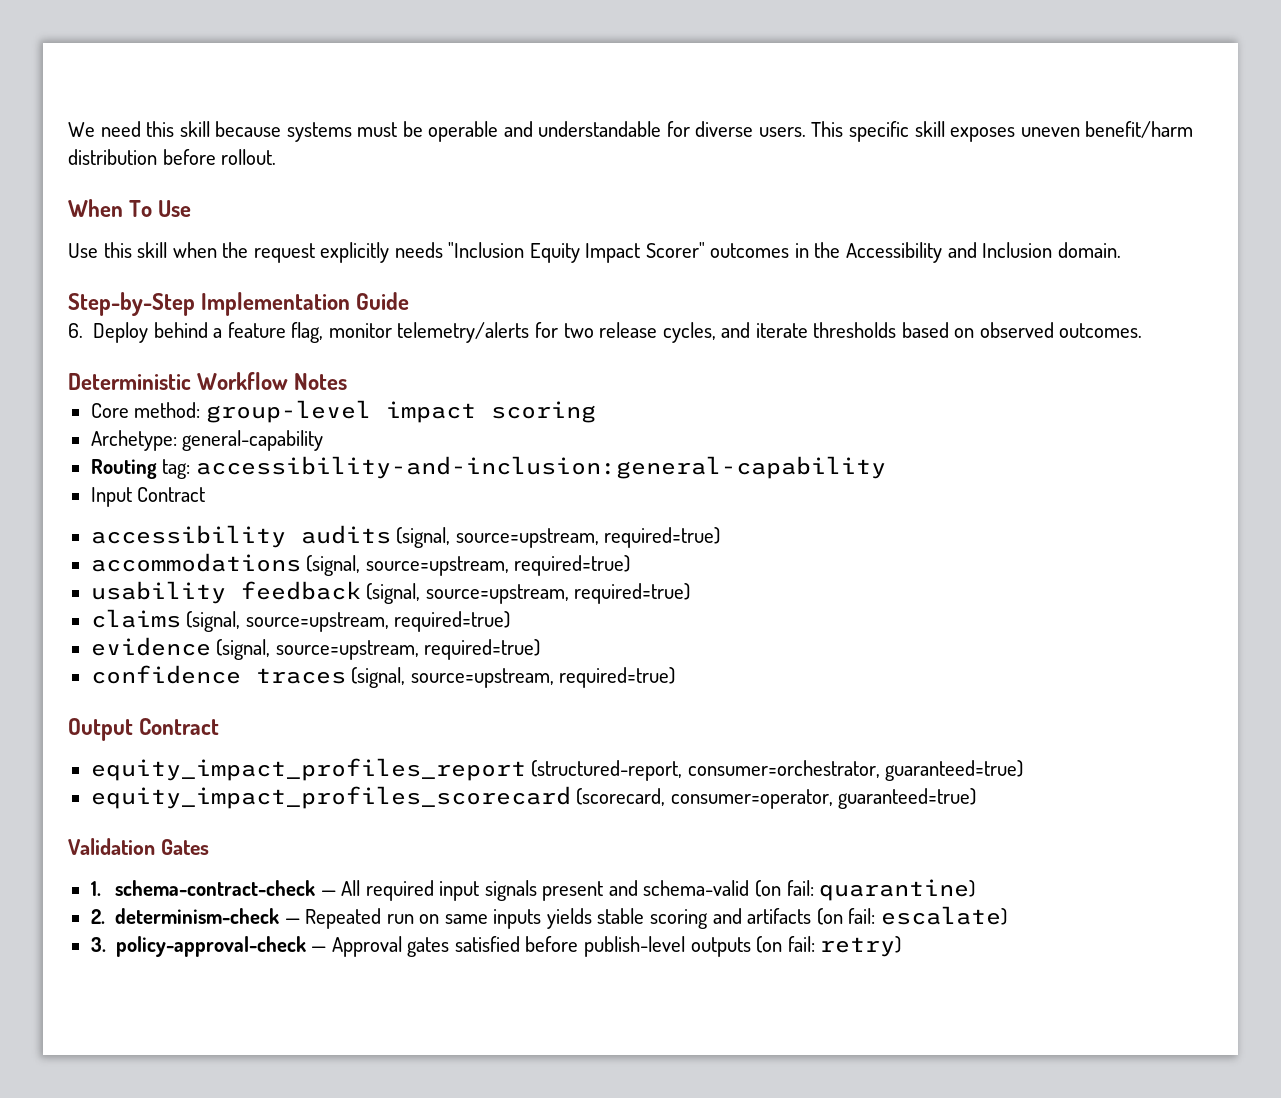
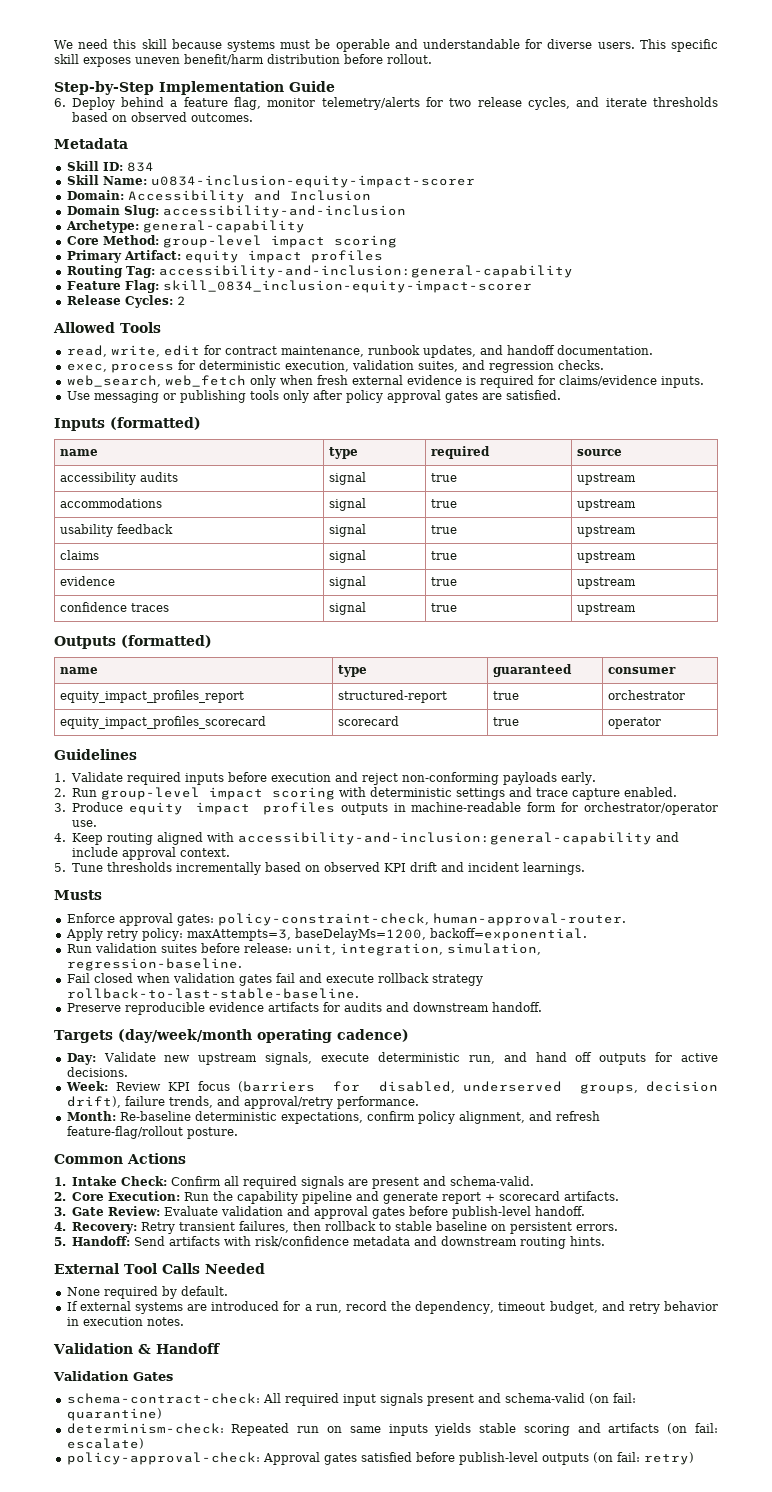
[68,199,192,217] [68,242,1121,263] // When To Use // Use this skill when the request explicitly needs "Inclusion Equity Impact Scorer" outcomes in the Accessibility and Inclusion domain. -> (432, 59) none
[68,372,348,390] [90,402,201,418] Deterministic Workflow Notes // Core method: -> [54,138,128,149] [66,161,154,172] [66,175,475,188] [66,190,371,203] [66,205,406,218] [65,220,305,233] [66,235,159,245] Metadata // Skill ID: 834 // Skill Name: u0834-inclusion-equity-impact-scorer // Domain: Accessibility and Inclusion // Domain Slug: accessibility-and-inclusion // Archetype: general-capability // Core Method:
[90,430,324,451] Archetype: general-capability -> [66,250,383,263] Primary Artifact: equity impact profiles
[162,459,191,479] tag: -> [125,266,155,278] Tag:
[90,487,206,507] [90,525,721,548] [90,553,631,576] [90,581,691,604] [90,609,511,632] [90,637,541,660] [90,665,676,688] [68,718,220,741] [90,758,1024,781] [90,786,977,809] Input Contract // accessibility audits (signal, source=upstream, required=true) // accommodations (signal, source=upstream, required=true) // usability feedback (signal, source=upstream, required=true) // claims (signal, source=upstream, required=true) // evidence (signal, source=upstream, required=true) // confidence traces (signal, source=upstream, required=true) // Output Contract // equity_impact_profiles_report (structured-report, consumer=orchestrator, guaranteed=true) // equity_impact_profiles_scorecard (scorecard, consumer=operator, guaranteed=true) -> [66,280,532,293] [66,295,186,308] [53,322,161,333] [66,345,653,358] [66,360,604,373] [66,375,704,388] [66,390,561,403] [54,417,201,431] [59,449,98,456] [328,447,358,459] [430,446,490,459] [576,449,622,456] [59,472,178,485] [328,472,366,485] [430,473,457,482] [576,473,636,485] [59,498,162,508] [328,498,366,511] [430,499,457,508] [576,499,636,511] [59,524,173,537] [328,524,366,537] [430,525,457,534] [576,525,636,537] [59,550,99,560] [328,550,366,563] [430,551,457,560] [576,551,636,563] [59,576,115,586] [328,576,366,589] [430,577,457,586] [576,577,636,589] [59,602,169,612] [328,602,366,615] [430,603,457,612] [576,603,636,615] [54,635,212,649] [59,667,98,674] [337,665,367,677] [492,664,572,677] [607,667,676,674] [59,690,244,703] [337,690,447,703] [492,691,519,700] [607,690,685,700] [59,716,266,729] [337,716,399,726] [492,717,519,726] [607,717,661,729] [54,749,137,760] [54,772,596,785] [54,787,677,800] [54,802,718,815] [71,820,97,827] [54,832,679,845] [71,847,230,860] [54,862,585,875] [54,890,102,900] [66,913,626,926] [65,928,587,941] [66,943,541,956] [66,958,242,971] [66,973,483,986] [66,988,359,999] [66,1002,542,1015] [54,1029,409,1043] [66,1052,719,1065] [66,1067,128,1077] [65,1081,718,1094] [66,1096,419,1109] [66,1111,600,1124] [66,1126,238,1139] [54,1153,186,1164] [54,1176,534,1189] [54,1191,619,1204] [54,1206,585,1219] [54,1221,618,1234] [54,1236,605,1249] [54,1263,265,1274] [66,1286,228,1299] [66,1301,718,1314] [66,1317,184,1326] [53,1343,220,1354] Feature Flag: skill_0834_inclusion-equity-impact-scorer // Release Cycles: 2 // Allowed Tools // read, write, edit for contract maintenance, runbook updates, and handoff documentation. // exec, process for deterministic execution, validation suites, and regression checks. // web_search, web_fetch only when fresh external evidence is required for claims/evidence inputs. // Use messaging or publishing tools only after policy approval gates are satisfied. // Inputs (formatted) // name | type | required | source // accessibility audits | signal | true | upstream // accommodations | signal | true | upstream // usability feedback | signal | true | upstream // claims | signal | true | upstream // evidence | signal | true | upstream // confidence traces | signal | true | upstream // Outputs (formatted) // name | type | guaranteed | consumer // equity_impact_profiles_report | structured-report | true | orchestrator // equity_impact_profiles_scorecard | scorecard | true | operator // Guidelines // 1. Validate required inputs before execution and reject non-conforming payloads early. // 2. Run group-level impact scoring with deterministic settings and trace capture enabled. // 3. Produce equity impact profiles outputs in machine-readable form for orchestrator/operator use. // 4. Keep routing aligned with accessibility-and-inclusion:general-capability and include approval context. // 5. Tune thresholds incrementally based on observed KPI drift and incident learnings. // Musts // Enforce approval gates: policy-constraint-check, human-approval-router. // Apply retry policy: maxAttempts=3, baseDelayMs=1200, backoff=exponential. // Run validation suites before release: unit, integration, simulation, regression-baseline. // Fail closed when validation gates fail and execute rollback strategy rollback-to-last-stable-baseline. // Preserve reproducible evidence artifacts for audits and downstream handoff. // Targets (day/week/month operating cadence) // Day: Validate new upstream signals, execute deterministic run, and hand off outputs for active decisions. // Week: Review KPI focus (barriers for disabled, underserved groups, decision drift), failure trends, and approval/retry performance. // Month: Re-baseline deterministic expectations, confirm policy alignment, and refresh feature-flag/rollout posture. // Common Actions // 1. Intake Check: Confirm all required signals are present and schema-valid. // 2. Core Execution: Run the capability pipeline and generate report + scorecard artifacts. // 3. Gate Review: Evaluate validation and approval gates before publish-level handoff. // 4. Recovery: Retry transient failures, then rollback to stable baseline on persistent errors. // 5. Handoff: Send artifacts with risk/confidence metadata and downstream routing hints. // External Tool Calls Needed // None required by default. // If external systems are introduced for a run, record the dependency, timeout budget, and retry behavior in execution notes. // Validation & Handoff
[90,880,336,896] 1. schema-contract-check — -> [66,1393,260,1404] schema-contract-check:
[90,908,300,924] 2. determinism-check — -> [66,1423,224,1434] determinism-check:
[90,936,327,957] 3. policy-approval-check — -> [66,1452,260,1465] policy-approval-check:

